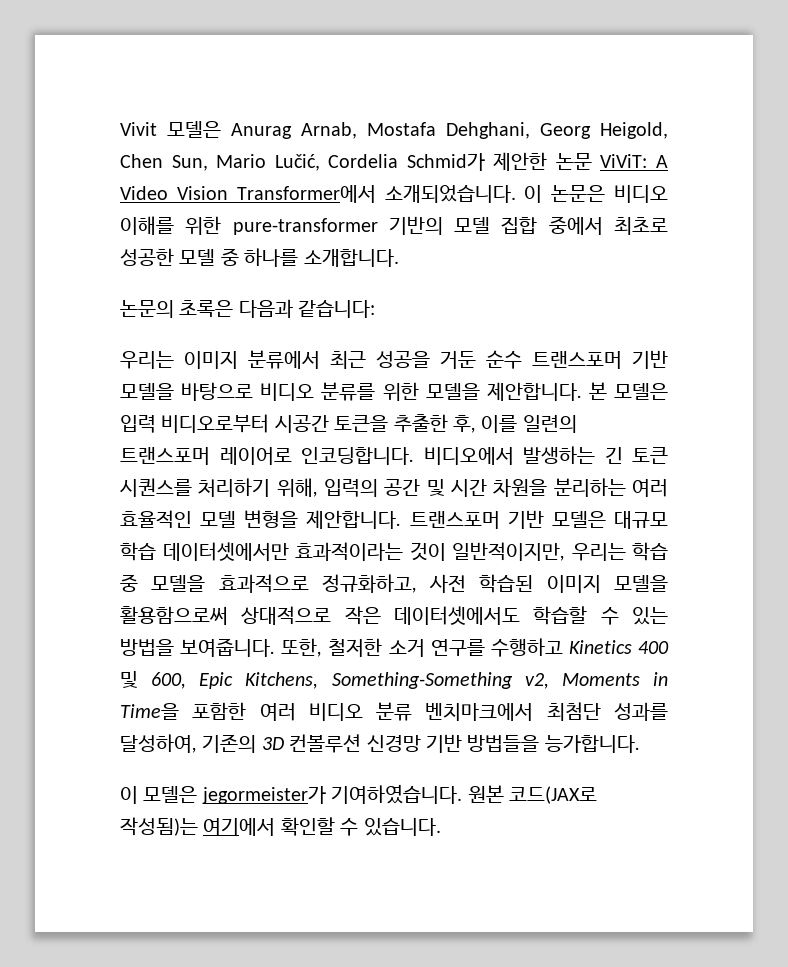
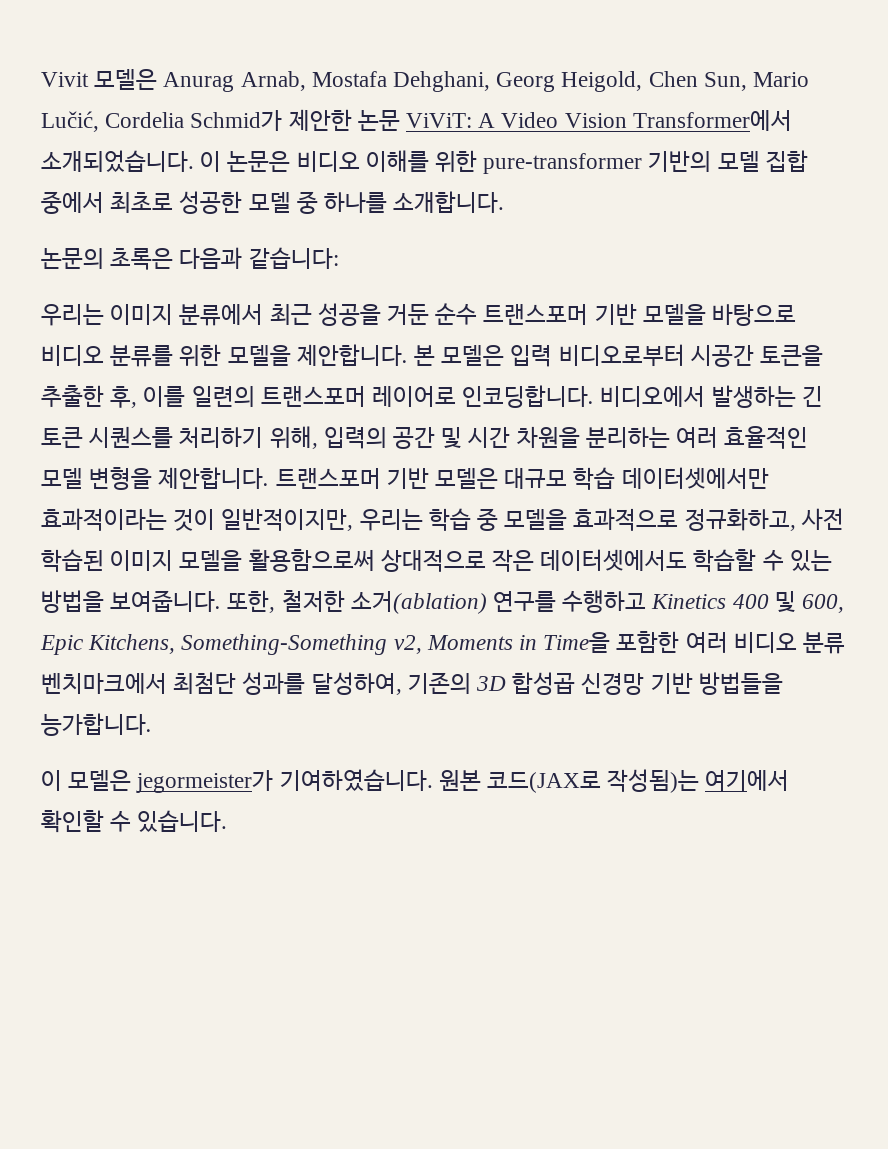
[388,639,425,657] 소거 -> [350,591,487,614] 소거(ablation)
[289,734,362,753] 컨볼루션 -> [512,672,576,695] 합성곱

